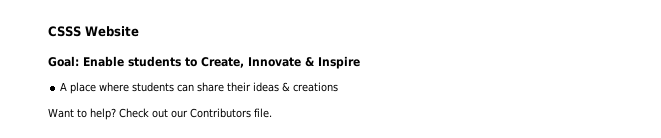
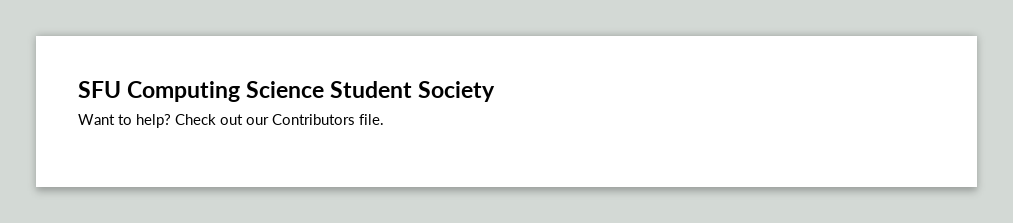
[48,26,139,37] [48,56,360,69] [60,82,339,94] CSSS Website // Goal: Enable students to Create, Innovate & Inspire // A place where students can share their ideas & creations -> [78,81,496,102] SFU Computing Science Student Society

